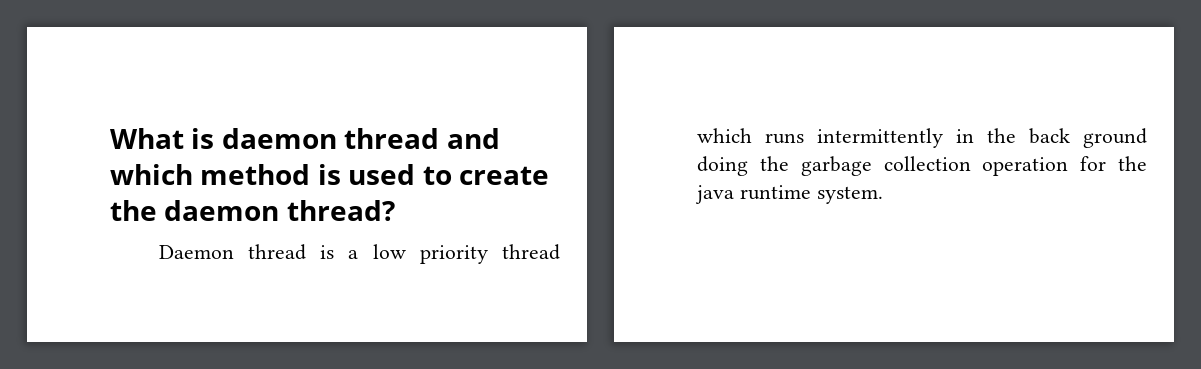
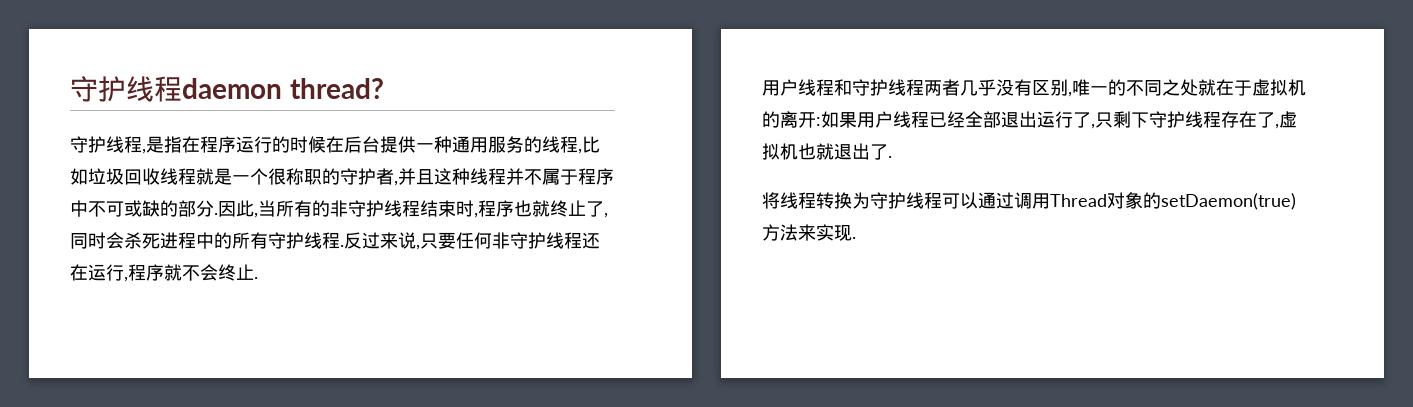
[110,128,500,149] [110,164,550,185] [110,200,395,221] [158,244,560,264] [697,128,1147,148] [697,156,1147,176] [695,185,883,204] What is daemon thread and which method is used to create the daemon thread? // Daemon thread is a low priority thread which runs intermittently in the back ground doing the garbage collection operation for the java runtime system. -> [70,76,384,102] [70,136,600,154] [70,168,614,186] [70,200,608,218] [70,232,600,250] [70,264,258,282] [762,79,1306,97] [762,111,1297,129] [762,143,892,160] [762,192,1296,210] [762,224,856,241] 守护线程daemon thread? // 守护线程,是指在程序运行的时候在后台提供一种通用服务的线程,比如垃圾回收线程就是一个很称职的守护者,并且这种线程并不属于程序中不可或缺的部分.因此,当所有的非守护线程结束时,程序也就终止了,同时会杀死进程中的所有守护线程.反过来说,只要任何非守护线程还在运行,程序就不会终止. // 用户线程和守护线程两者几乎没有区别,唯一的不同之处就在于虚拟机的离开:如果用户线程已经全部退出运行了,只剩下守护线程存在了,虚拟机也就退出了. // 将线程转换为守护线程可以通过调用Thread对象的setDaemon(true)方法来实现.

